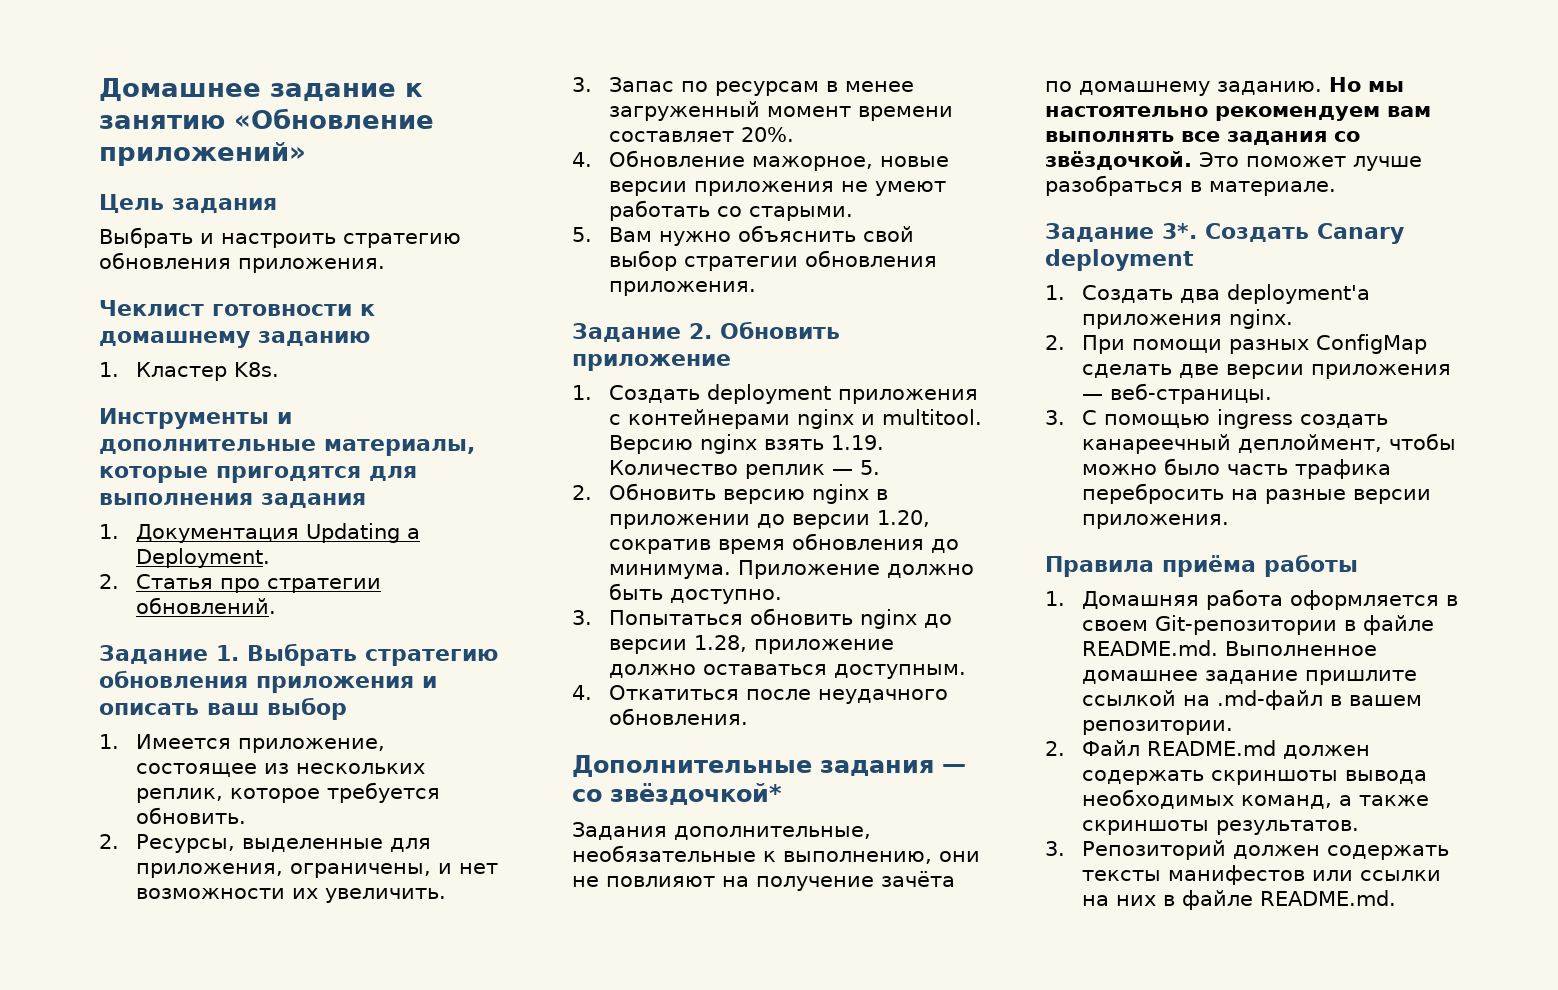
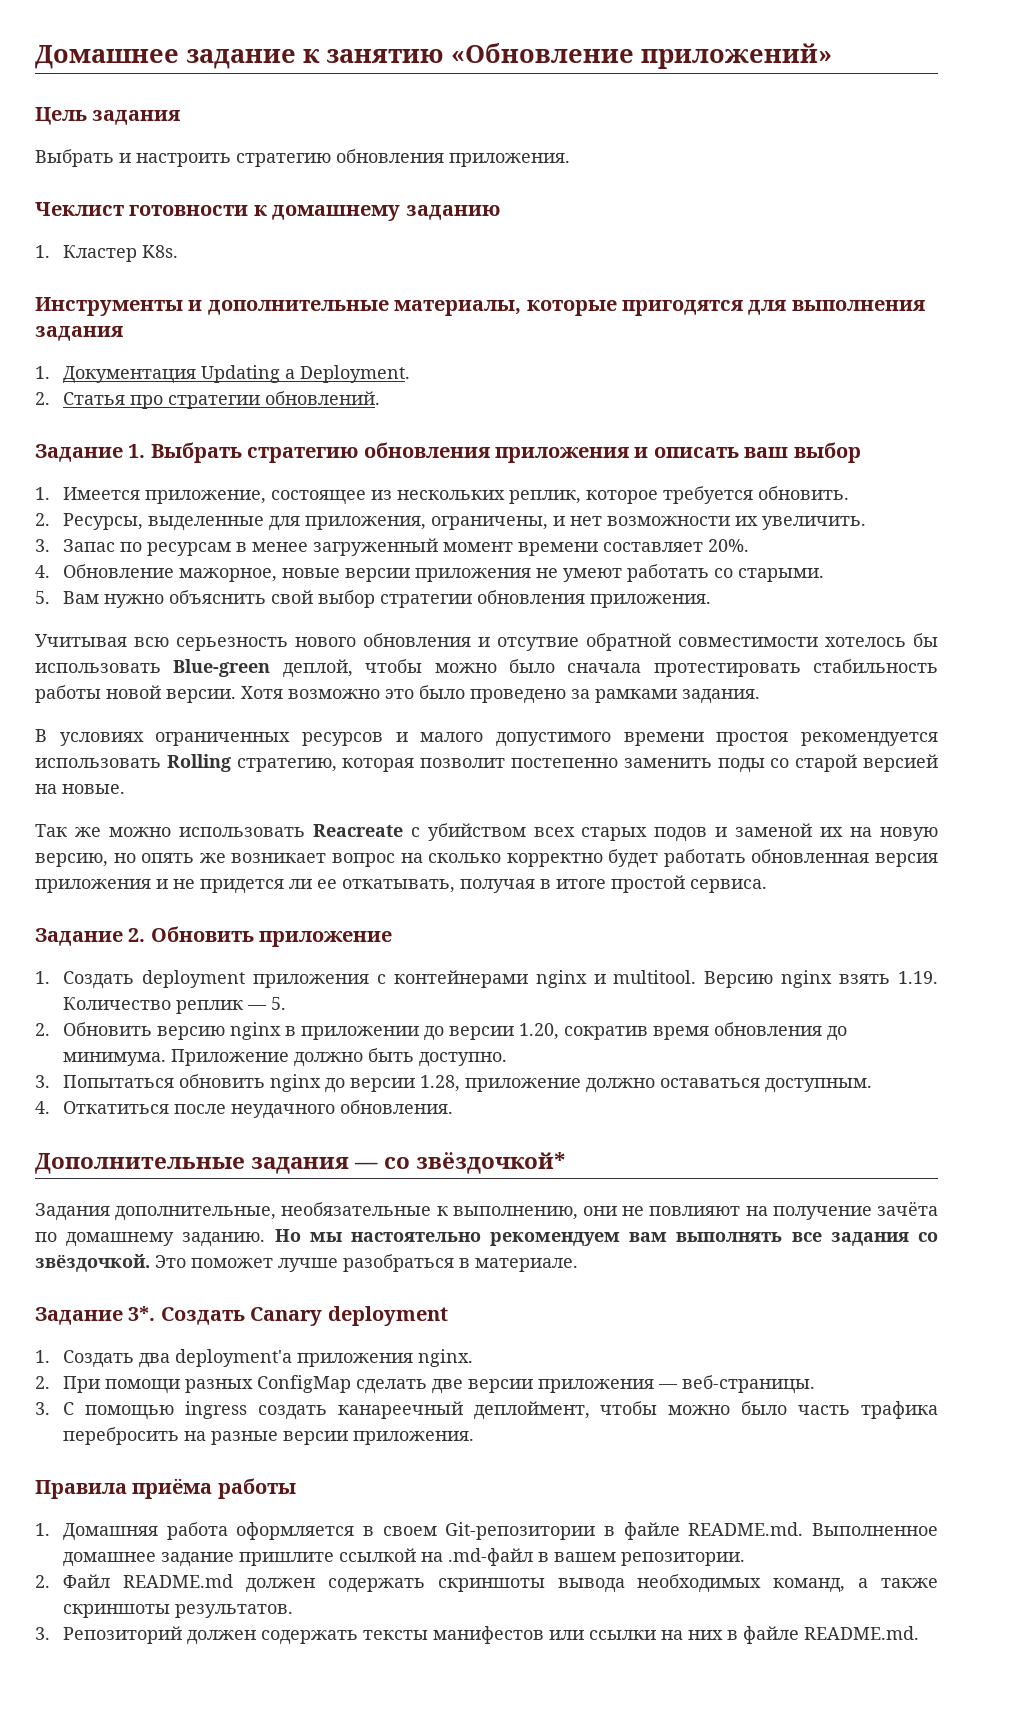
(757, 288) none -> [35,633,938,651] [35,659,938,678] [35,685,760,704] [35,729,938,747] [35,754,938,773] [35,784,125,794] [35,823,939,842] [35,849,939,868] [35,875,767,894] // Учитывая всю серьезность нового обновления и отсутвие обратной совместимости хотелось бы использовать Blue-green деплой, чтобы можно было сначала протестировать стабильность работы новой версии. Хотя возможно это было проведено за рамками задания. // В условиях ограниченных ресурсов и малого допустимого времени простоя рекомендуется использовать Rolling стратегию, которая позволит постепенно заменить поды со старой версией на новые. // Так же можно использовать Reacreate с убийством всех старых подов и заменой их на новую версию, но опять же возникает вопрос на сколько корректно будет работать обновленная версия приложения и не придется ли ее откатывать, получая в итоге простой сервиса.

